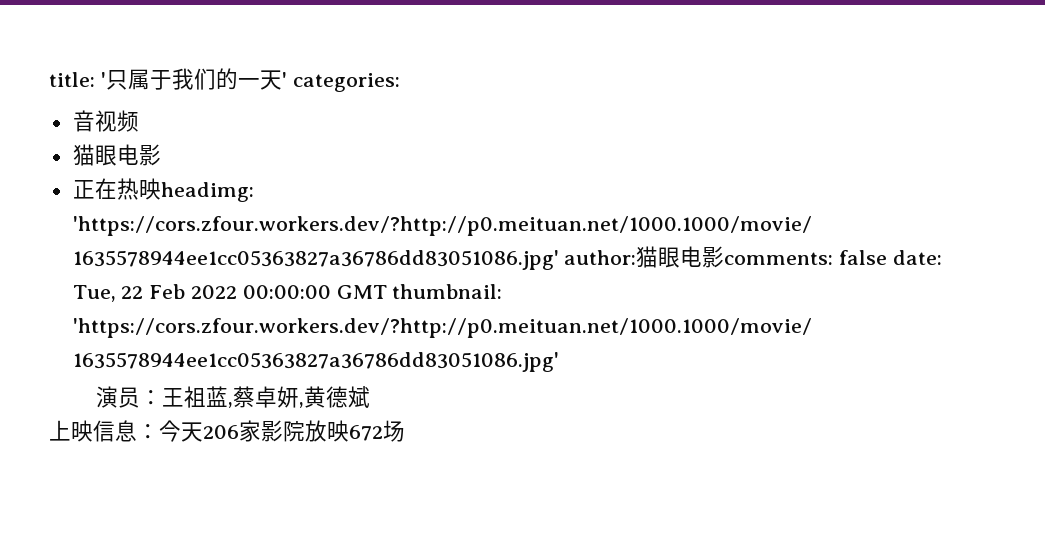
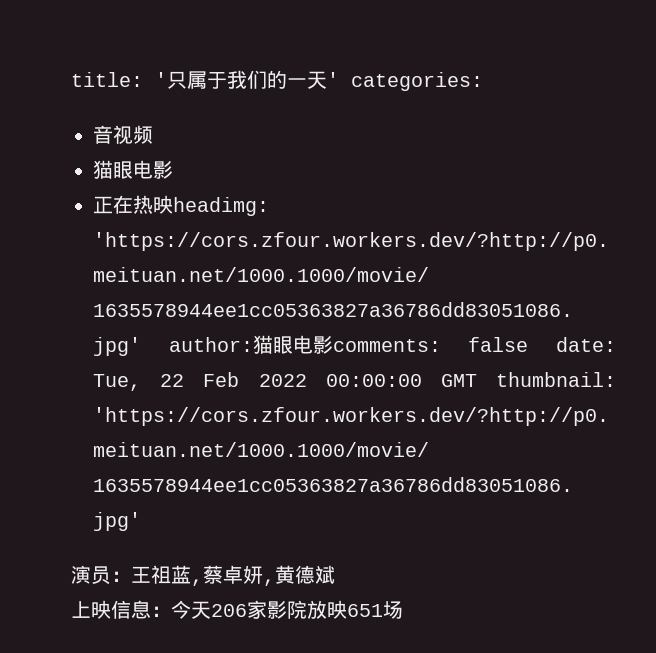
[349,425,383,441] 672 -> [347,604,383,617] 651

